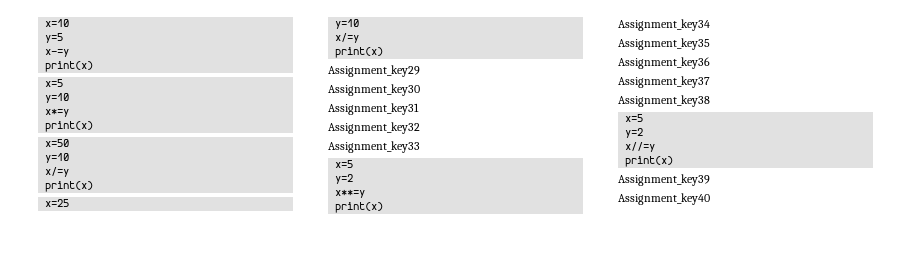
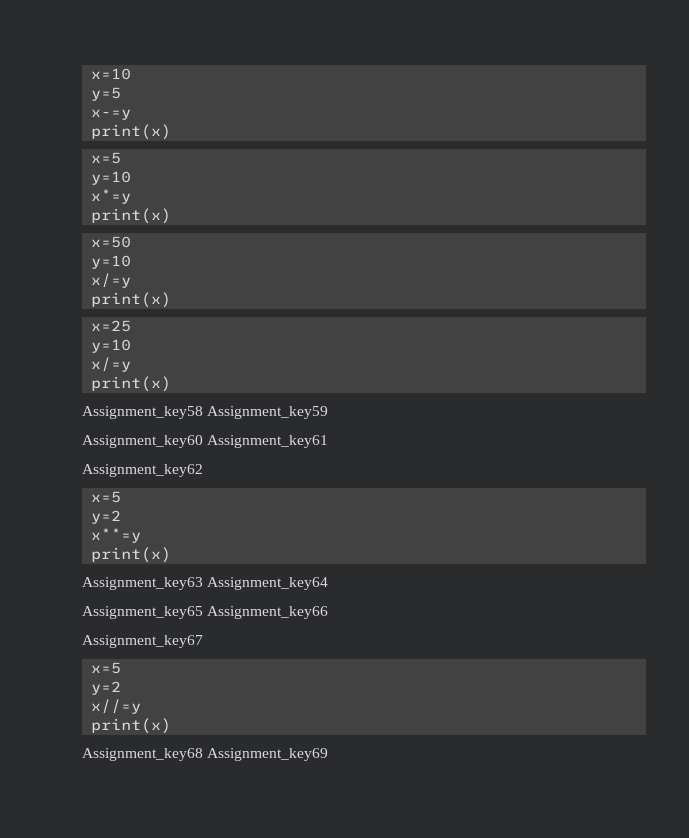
[328,65,420,77] [328,84,420,96] [328,103,419,115] [328,122,420,134] [328,141,420,153] Assignment_key29 // Assignment_key30 // Assignment_key31 // Assignment_key32 // Assignment_key33 -> [82,406,329,419] [82,435,329,448] [82,464,203,477] Assignment_key58 Assignment_key59 // Assignment_key60 Assignment_key61 // Assignment_key62
[618,19,710,31] [618,38,710,50] [618,57,710,69] [618,76,710,88] [618,95,710,107] Assignment_key34 // Assignment_key35 // Assignment_key36 // Assignment_key37 // Assignment_key38 -> [82,577,329,590] [82,606,329,619] [82,635,203,648] Assignment_key63 Assignment_key64 // Assignment_key65 Assignment_key66 // Assignment_key67
[618,174,710,186] [618,193,710,205] Assignment_key39 // Assignment_key40 -> [82,748,329,761] Assignment_key68 Assignment_key69

